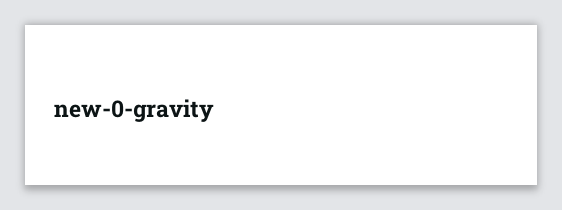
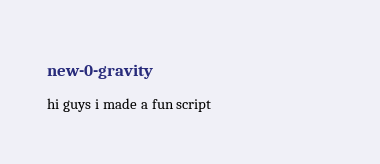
(214, 110) none -> [47,98,212,112] // hi guys i made a fun script

